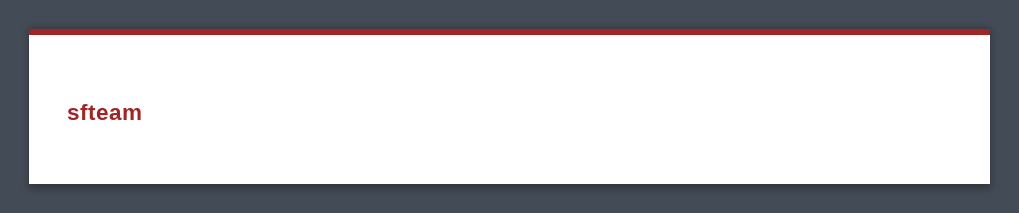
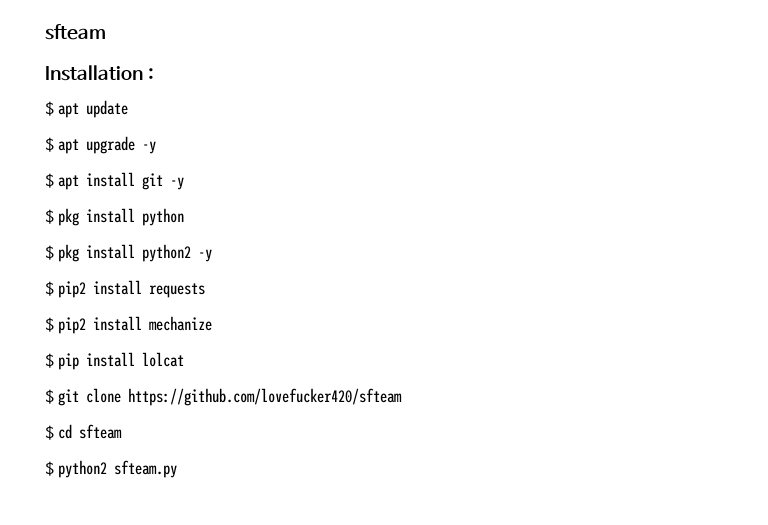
[67,104,142,120] sfteam -> [45,24,106,40] [45,65,154,81] [45,100,129,118] [45,136,157,154] [45,172,185,190] [45,208,185,226] [45,244,213,262] [45,280,206,298] [45,316,213,334] [45,352,185,370] [45,388,403,406] [45,424,123,440] [45,460,178,478] sfteam // Installation : // $ apt update // $ apt upgrade -y // $ apt install git -y // $ pkg install python // $ pkg install python2 -y // $ pip2 install requests // $ pip2 install mechanize // $ pip install lolcat // $ git clone https://github.com/lovefucker420/sfteam // $ cd sfteam // $ python2 sfteam.py

